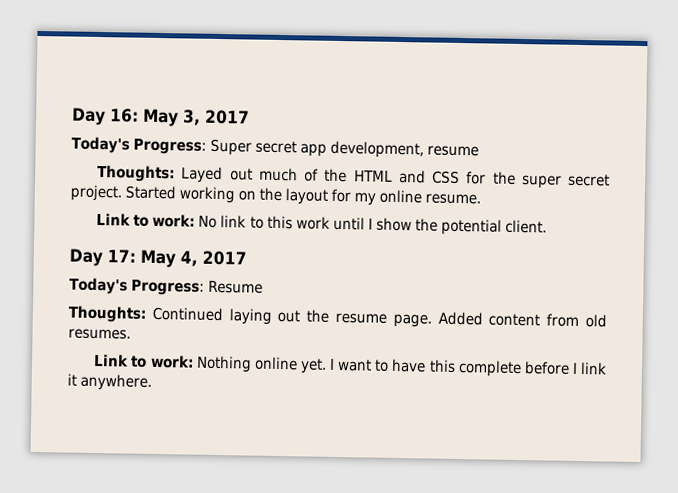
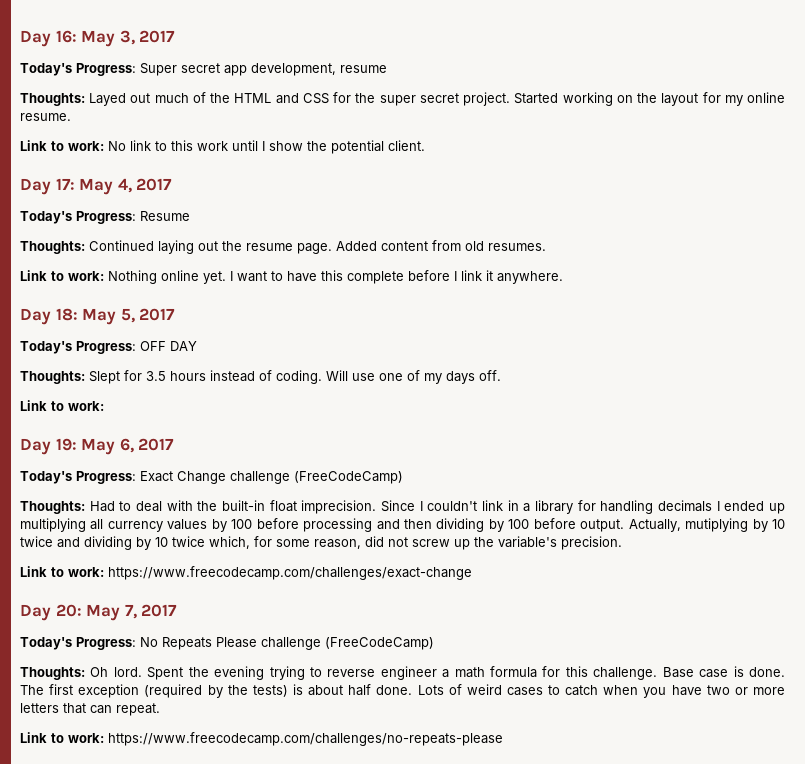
(153, 382) none -> [20,308,176,325] [20,341,197,354] [20,370,501,384] [20,400,104,411] [20,438,175,455] [20,471,403,484] [20,500,785,514] [20,518,786,532] [20,536,622,550] [20,566,472,580] [20,604,178,621] [20,637,434,650] [20,666,786,680] [20,684,785,698] [20,703,160,716] [20,732,503,746] // Day 18: May 5, 2017 // Today's Progress: OFF DAY // Thoughts: Slept for 3.5 hours instead of coding. Will use one of my days off. // Link to work: // Day 19: May 6, 2017 // Today's Progress: Exact Change challenge (FreeCodeCamp) // Thoughts: Had to deal with the built-in float imprecision. Since I couldn't link in a library for handling decimals I ended up multiplying all currency values by 100 before processing and then dividing by 100 before output. Actually, mutiplying by 10 twice and dividing by 10 twice which, for some reason, did not screw up the variable's precision. // Link to work: https://www.freecodecamp.com/challenges/exact-change // Day 20: May 7, 2017 // Today's Progress: No Repeats Please challenge (FreeCodeCamp) // Thoughts: Oh lord. Spent the evening trying to reverse engineer a math formula for this challenge. Base case is done. The first exception (required by the tests) is about half done. Lots of weird cases to catch when you have two or more letters that can repeat. // Link to work: https://www.freecodecamp.com/challenges/no-repeats-please

